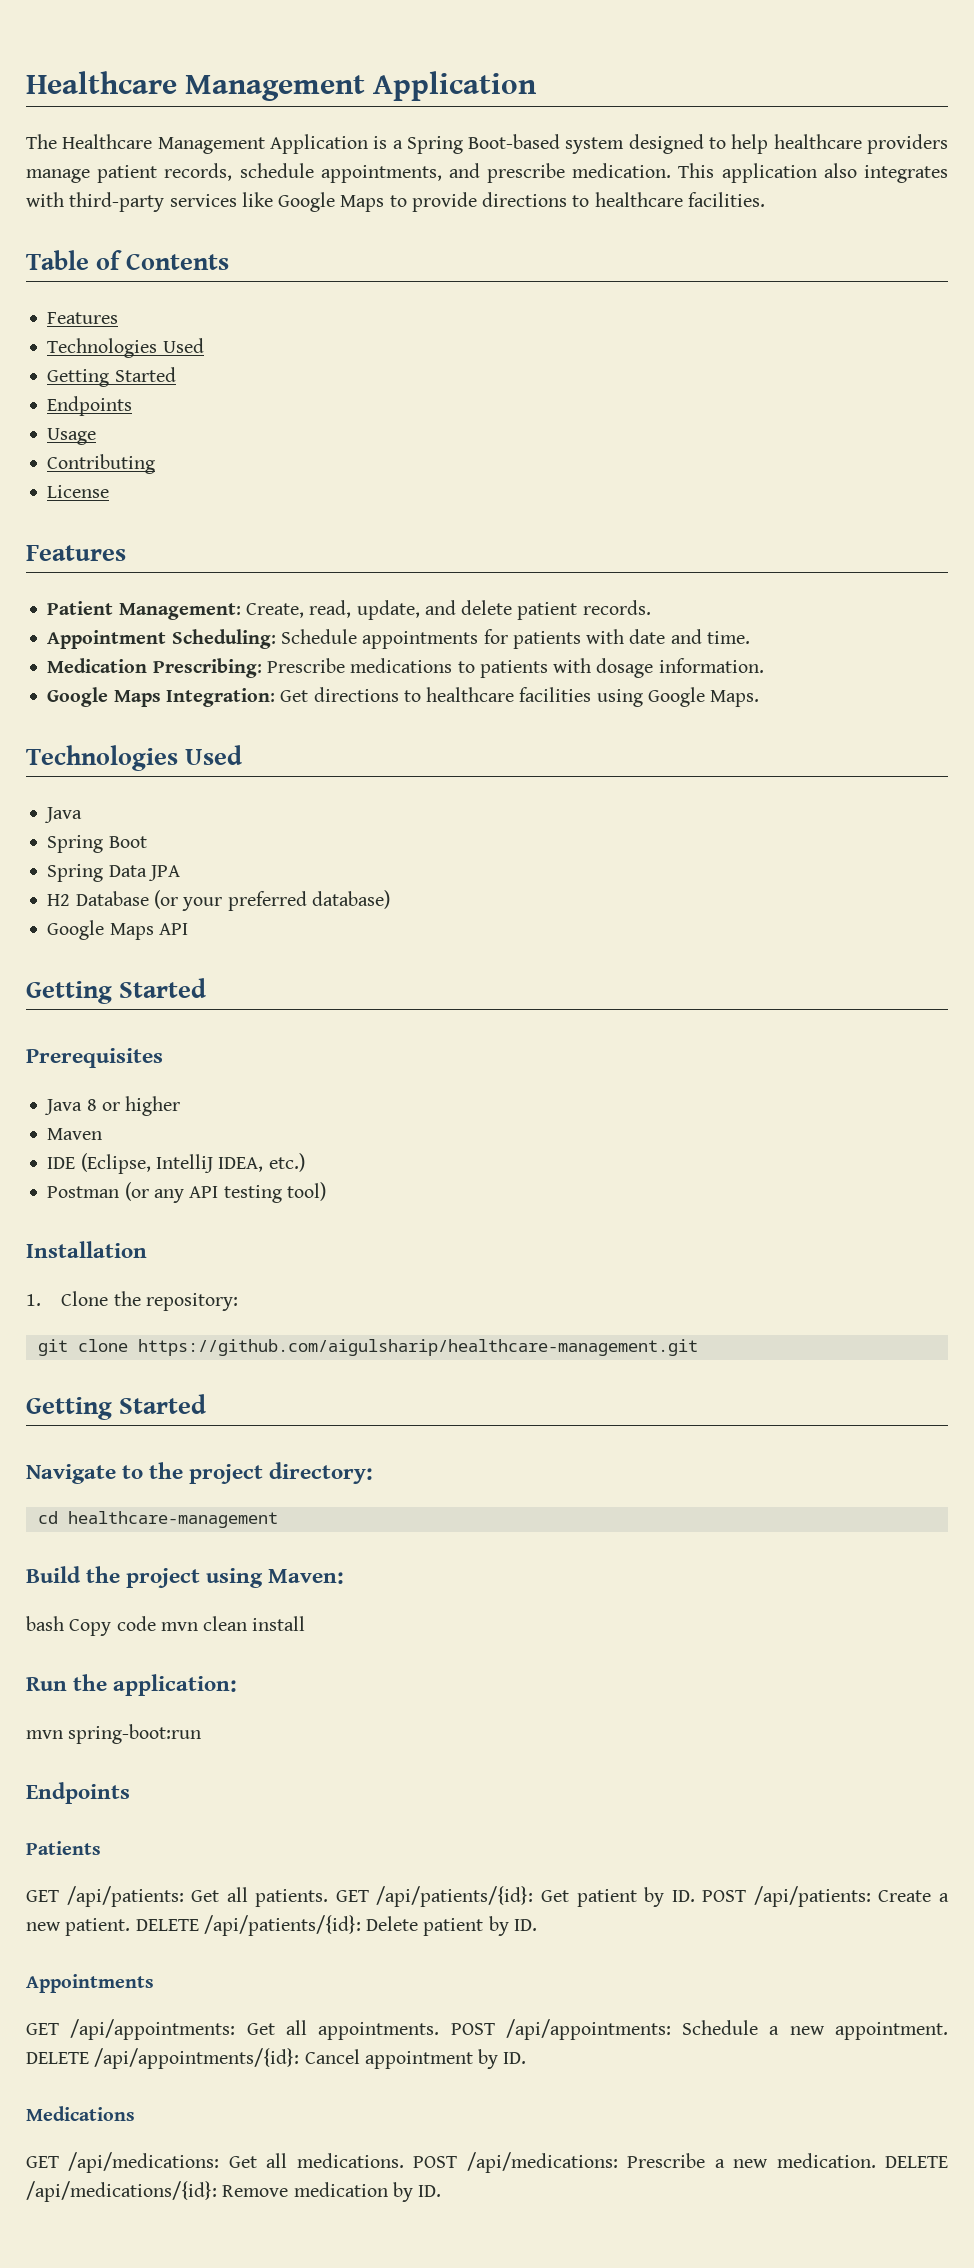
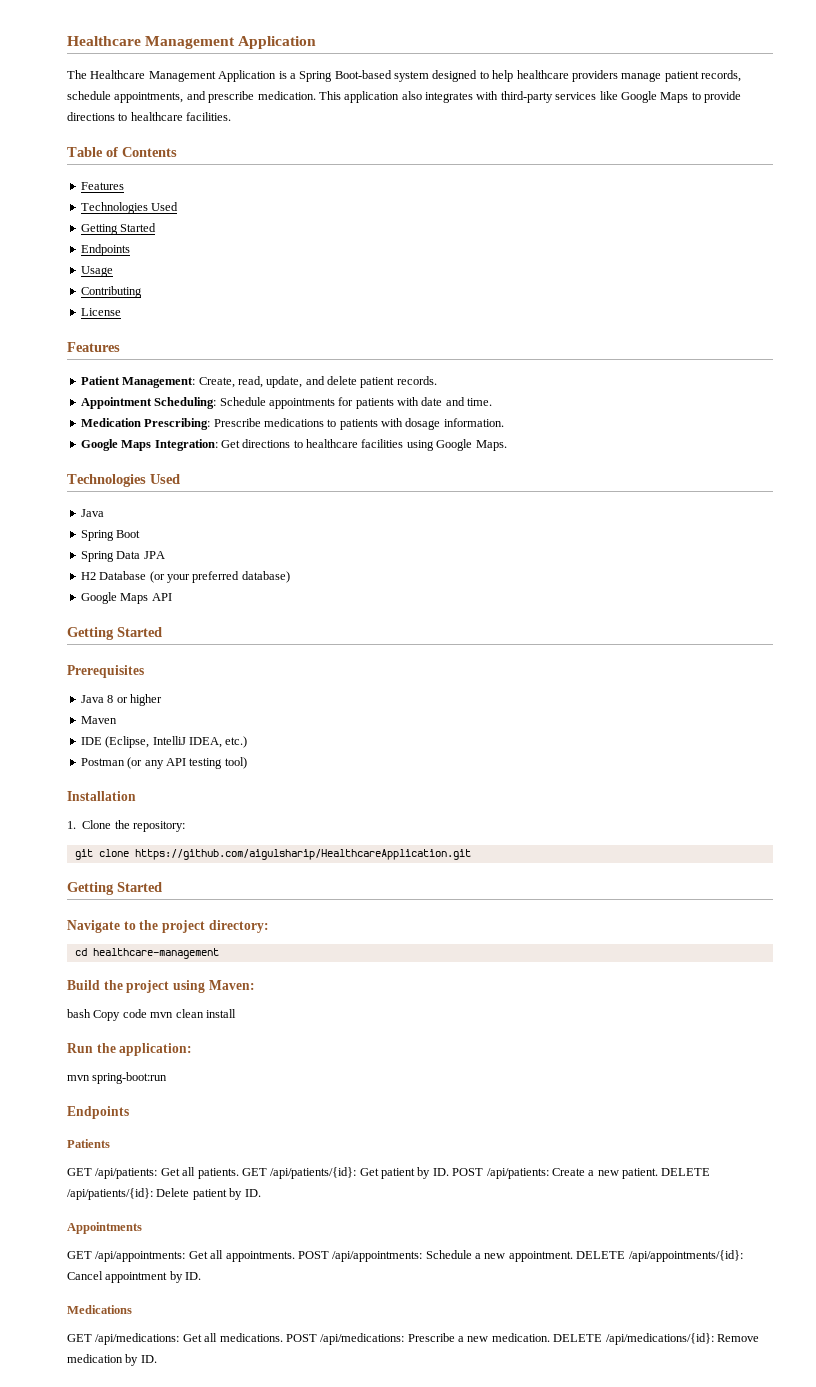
[137,1339,698,1356] https://github.com/aigulsharip/healthcare-management.git -> [134,849,471,860] https://github.com/aigulsharip/HealthcareApplication.git

